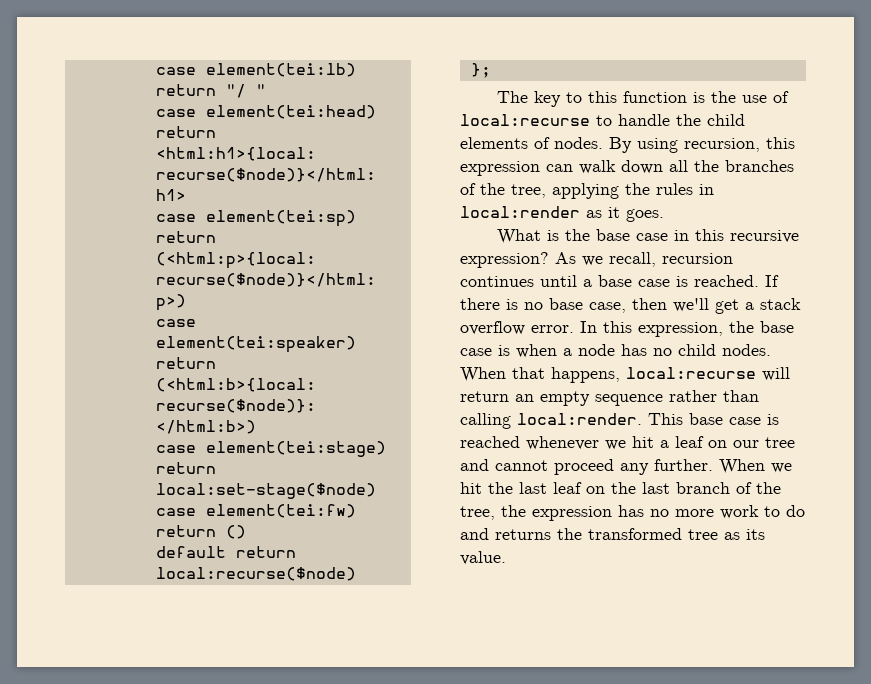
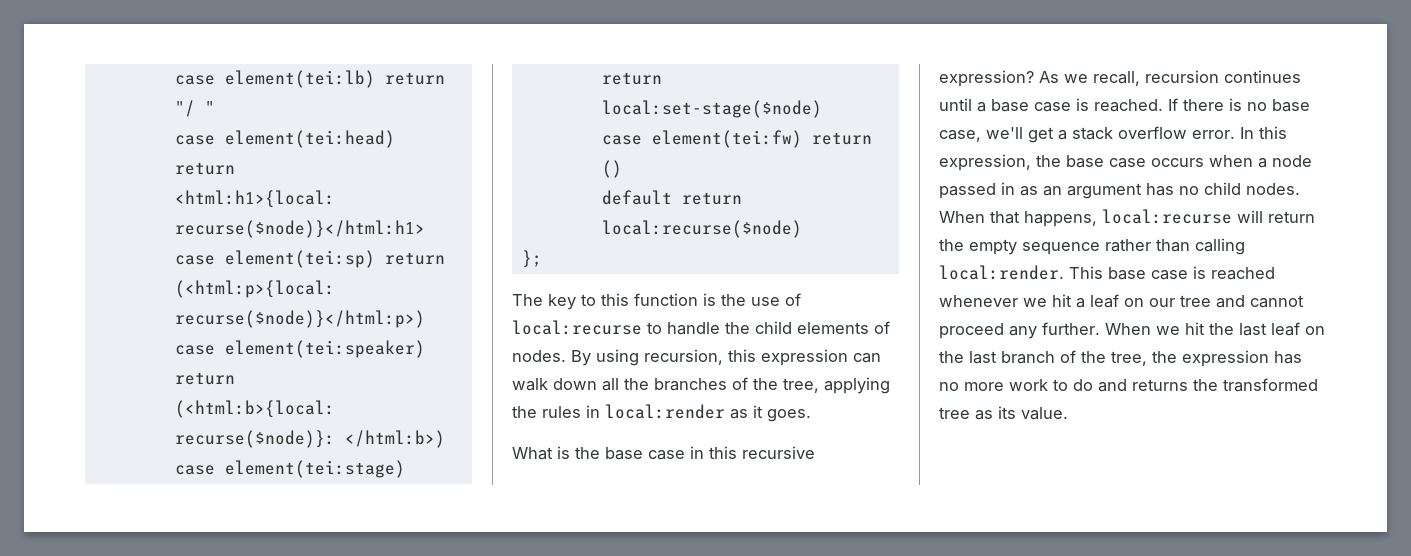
[632,298,667,310] then -> (981, 136) none
[498,345,510,356] is -> [1151,158,1204,167] occurs
(615, 350) none -> [939,182,1142,199] passed in as an argument
[515,394,534,402] an -> [939,239,964,251] the

